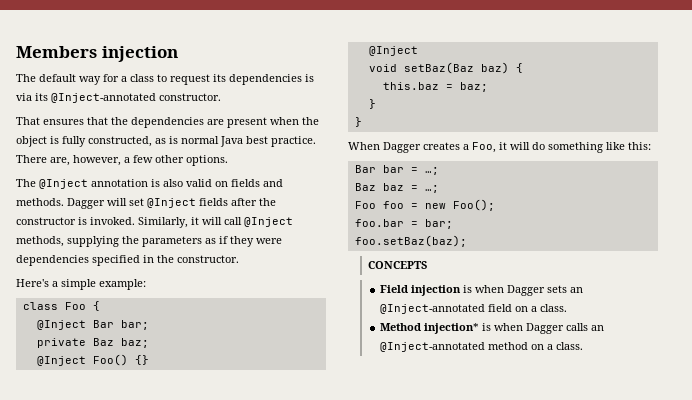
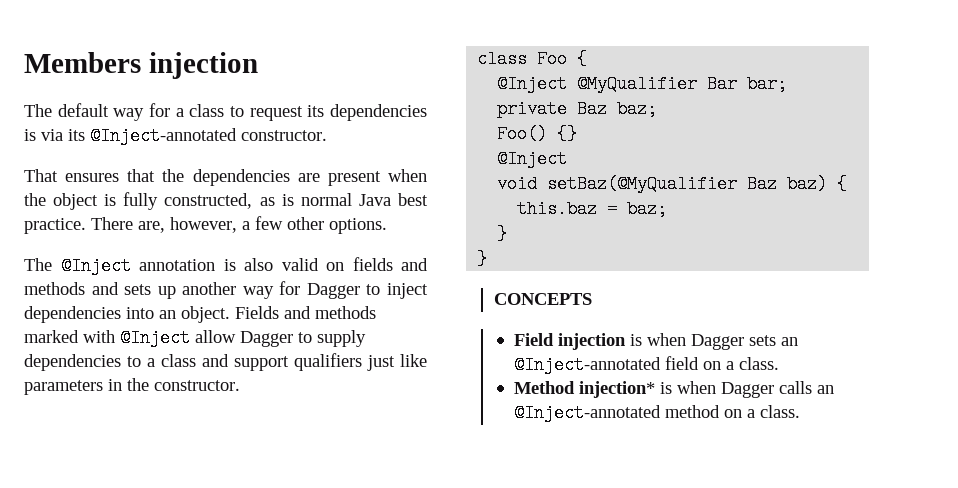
[16,198,276,209] [16,217,293,228] [16,236,282,247] [16,255,140,266] methods. Dagger will set @Inject fields after the constructor is invoked. Similarly, it will call @Inject methods, supplying the parameters as if they were dependencies specified -> [24,281,428,299] [24,306,376,323] [24,329,366,347] [24,353,427,371] [24,380,103,395] methods and sets up another way for Dagger to inject dependencies into an object. Fields and methods marked with @Inject allow Dagger to supply dependencies to a class and support qualifiers just like parameters
[16,279,146,290] // Here's a simple example: -> (240, 385) none
(86, 325) none -> [577,75,698,93] @MyQualifier
[36,356,86,366] @Inject -> (658, 109) none
[403,62,474,74] setBaz(Baz -> [547,175,778,193] setBaz(@MyQualifier Baz
[348,142,651,153] [354,165,439,175] [354,183,439,193] [354,199,495,211] [354,219,453,229] [354,235,467,247] // When Dagger creates a Foo, it will do something like this: // Bar bar = …; // Baz baz = …; // Foo foo = new Foo(); // foo.bar = bar; // foo.setBaz(baz); -> (488, 259) none

